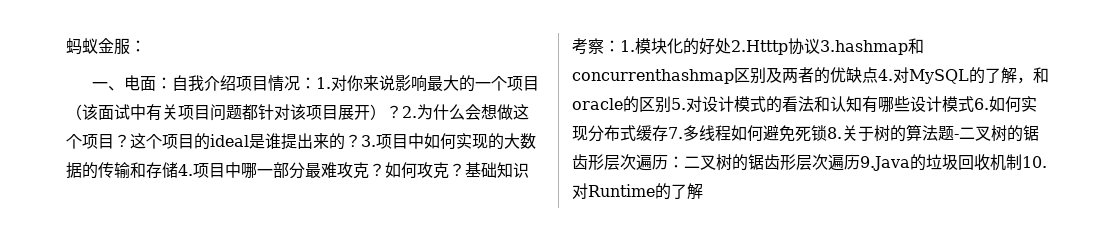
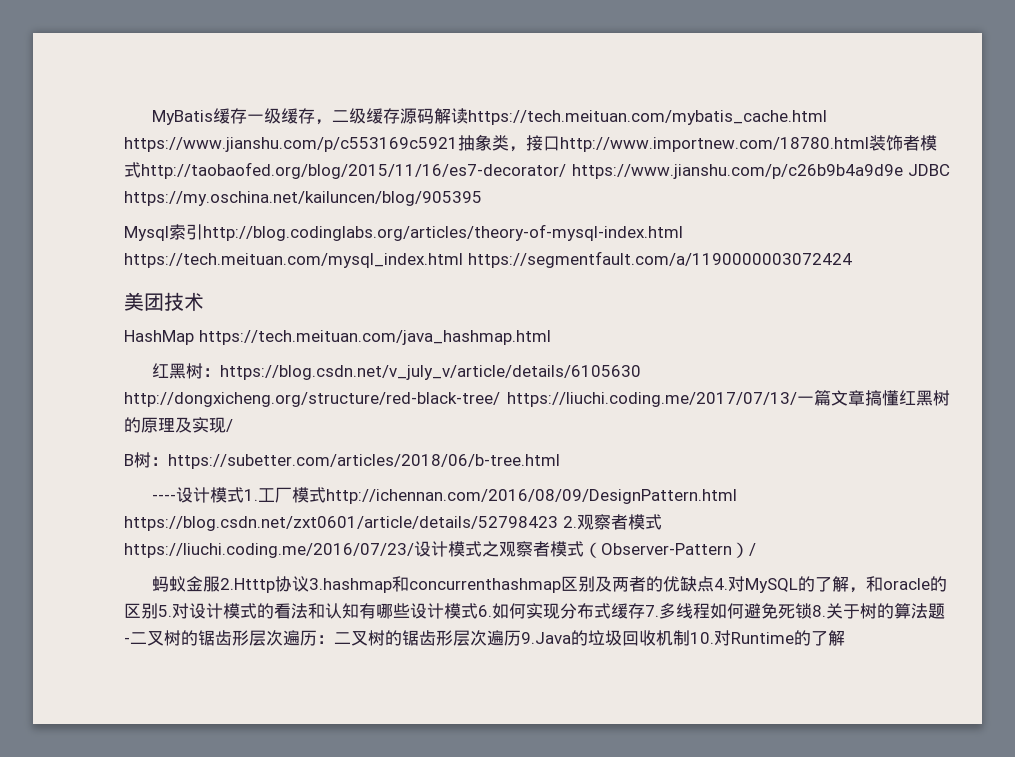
[66,38,146,55] [91,75,539,92] [66,104,529,121] [66,133,536,150] [66,162,529,179] [572,38,731,55] 蚂蚁金服： // 一、电面：自我介绍项目情况：1.对你来说影响最大的一个项目（该面试中有关项目问题都针对该项目展开）？2.为什么会想做这个项目？这个项目的ideal是谁提出来的？3.项目中如何实现的大数据的传输和存储4.项目中哪一部分最难攻克？如何攻克？基础知识考察：1.模块化的好处 -> [152,108,828,125] [124,134,937,152] [124,162,950,179] [124,191,482,206] [124,224,683,241] [124,251,852,268] [124,292,204,311] [124,330,551,345] [152,363,642,380] [124,390,950,407] [124,417,233,433] [124,452,560,469] [152,487,738,504] [124,514,662,531] [124,541,756,558] [152,576,221,592] MyBatis缓存一级缓存，二级缓存源码解读https://tech.meituan.com/mybatis_cache.html https://www.jianshu.com/p/c553169c5921抽象类，接口http://www.importnew.com/18780.html装饰者模式http://taobaofed.org/blog/2015/11/16/es7-decorator/ https://www.jianshu.com/p/c26b9b4a9d9e JDBC https://my.oschina.net/kailuncen/blog/905395 // Mysql索引http://blog.codinglabs.org/articles/theory-of-mysql-index.html https://tech.meituan.com/mysql_index.html https://segmentfault.com/a/1190000003072424 // 美团技术 // HashMap https://tech.meituan.com/java_hashmap.html // 红黑树：https://blog.csdn.net/v_july_v/article/details/6105630 http://dongxicheng.org/structure/red-black-tree/ https://liuchi.coding.me/2017/07/13/一篇文章搞懂红黑树的原理及实现/ // B树：https://subetter.com/articles/2018/06/b-tree.html // ----设计模式1.工厂模式http://ichennan.com/2016/08/09/DesignPattern.html https://blog.csdn.net/zxt0601/article/details/52798423 2.观察者模式https://liuchi.coding.me/2016/07/23/设计模式之观察者模式（Observer-Pattern）/ // 蚂蚁金服

